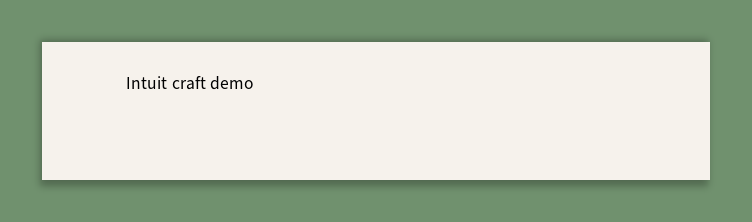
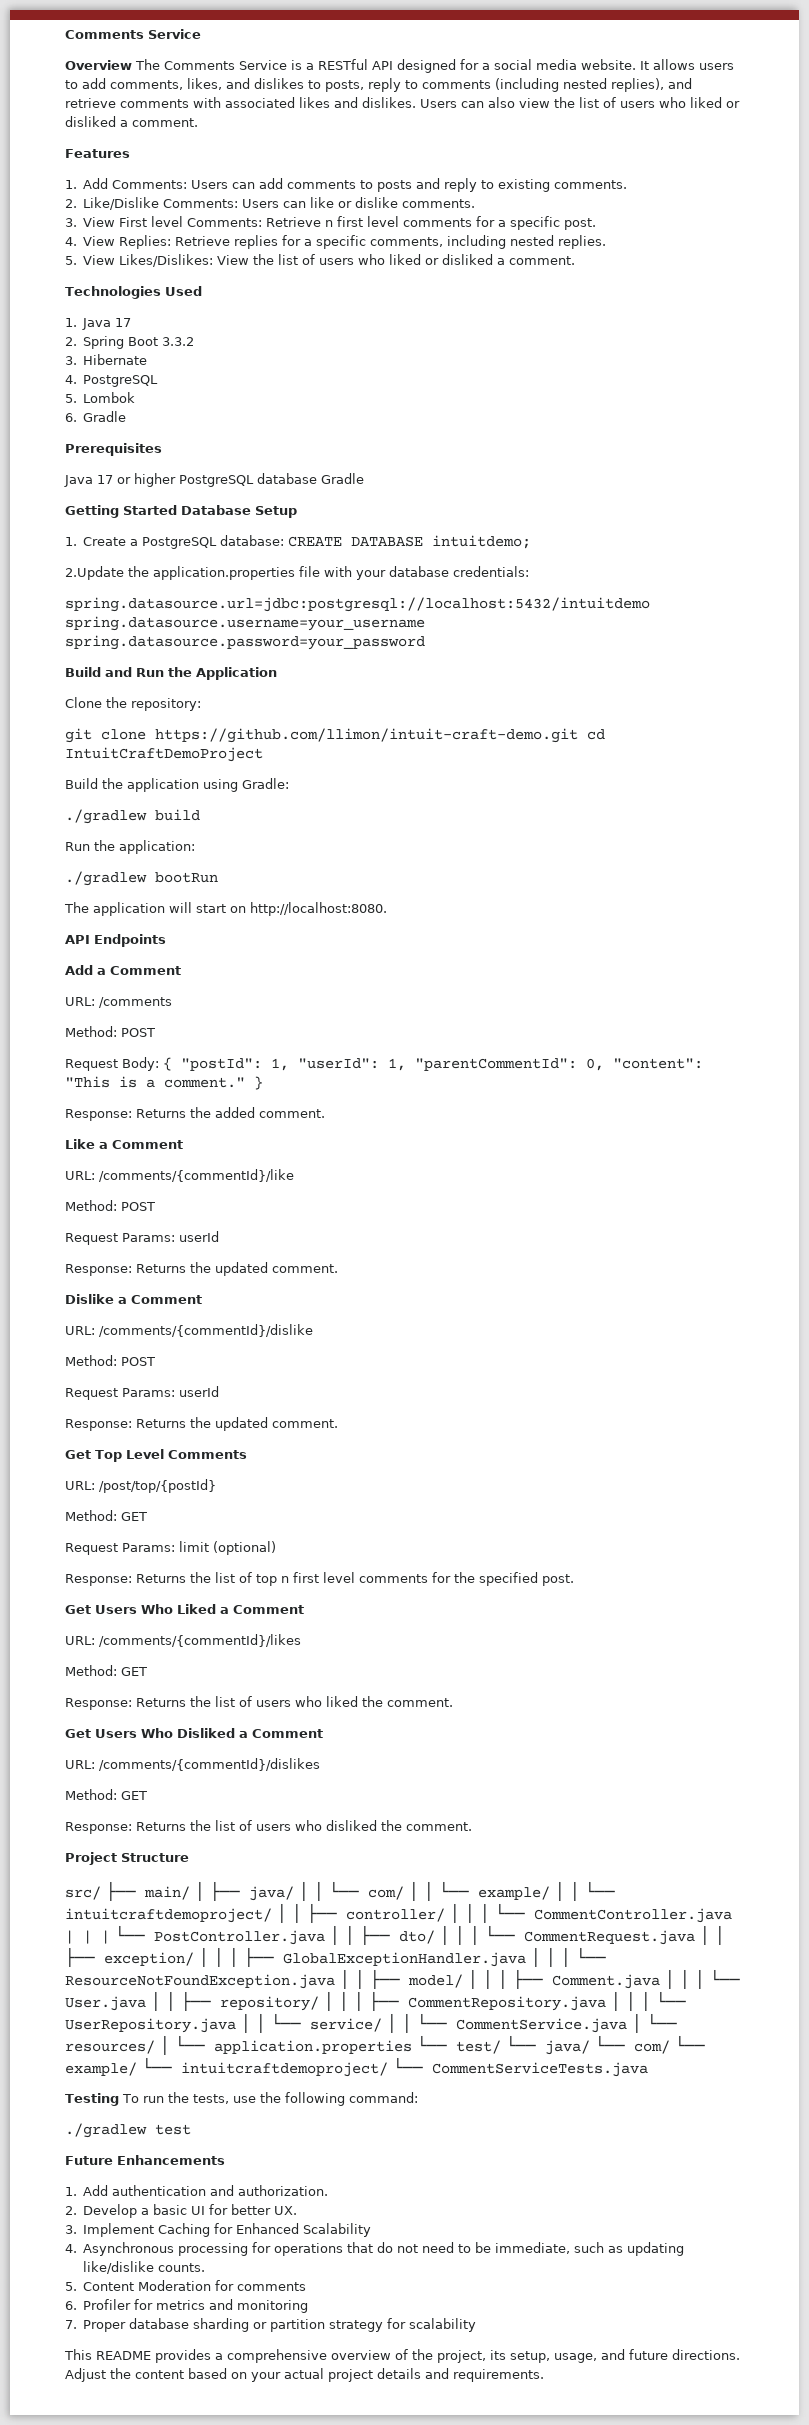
[126,76,254,90] Intuit craft demo -> [65,29,201,39] [65,59,734,73] [65,78,692,92] [65,97,740,108] [65,116,198,127] [65,149,130,158] [65,178,628,192] [65,197,476,210] [65,216,597,230] [65,235,607,249] [65,254,576,267] [65,286,202,299] [65,318,132,330] [65,336,195,349] [65,354,148,365] [65,375,159,387] [65,392,136,403] [65,411,127,422] [65,443,162,456] [64,473,364,487] [65,505,297,518] [65,535,532,549] [65,566,529,580] [65,597,650,612] [65,616,425,631] [65,635,425,650] [65,667,277,680] [65,697,201,711] [65,728,605,743] [65,747,263,762] [65,778,289,792] [65,809,200,824] [65,840,195,854] [65,871,218,886] [64,902,387,916] [65,934,166,947] [65,965,181,975] [65,997,172,1008] [65,1026,155,1037] [65,1057,703,1071] [65,1076,263,1090] [65,1107,325,1121] [65,1139,183,1149] [65,1169,294,1182] [65,1200,155,1211] [65,1231,219,1245] [65,1262,338,1276] [65,1294,202,1304] [65,1324,313,1337] [65,1355,155,1366] [65,1386,219,1400] [65,1417,338,1431] [65,1449,247,1462] [65,1479,216,1493] [65,1510,147,1521] [65,1541,276,1555] [65,1572,574,1586] [65,1604,304,1614] [65,1634,301,1647] [65,1665,147,1676] [65,1696,453,1710] [65,1728,323,1738] [65,1758,320,1771] [65,1789,147,1800] [65,1820,472,1834] [65,1852,189,1865] [65,1881,615,1901] [65,1903,732,1923] [65,1925,725,1945] [65,1947,606,1967] [65,1969,740,1989] [65,1991,686,2011] [65,2013,677,2033] [65,2035,705,2055] [65,2057,648,2077] [65,2092,418,2106] [65,2123,191,2138] [65,2155,225,2165] [65,2185,329,2196] [65,2204,298,2218] [65,2223,372,2237] [65,2242,685,2256] [83,2261,206,2274] [65,2280,307,2291] [65,2299,309,2313] [65,2318,477,2332] [64,2349,740,2363] [65,2368,544,2382] Comments Service // Overview The Comments Service is a RESTful API designed for a social media website. It allows users to add comments, likes, and dislikes to posts, reply to comments (including nested replies), and retrieve comments with associated likes and dislikes. Users can also view the list of users who liked or disliked a comment. // Features // 1. Add Comments: Users can add comments to posts and reply to existing comments. // 2. Like/Dislike Comments: Users can like or dislike comments. // 3. View First level Comments: Retrieve n first level comments for a specific post. // 4. View Replies: Retrieve replies for a specific comments, including nested replies. // 5. View Likes/Dislikes: View the list of users who liked or disliked a comment. // Technologies Used // 1. Java 17 // 2. Spring Boot 3.3.2 // 3. Hibernate // 4. PostgreSQL // 5. Lombok // 6. Gradle // Prerequisites // Java 17 or higher PostgreSQL database Gradle // Getting Started Database Setup // 1. Create a PostgreSQL database: CREATE DATABASE intuitdemo; // 2.Update the application.properties file with your database credentials: // spring.datasource.url=jdbc:postgresql://localhost:5432/intuitdemo spring.datasource.username=your_username spring.datasource.password=your_password // Build and Run the Application // Clone the repository: // git clone https://github.com/llimon/intuit-craft-demo.git cd IntuitCraftDemoProject // Build the application using Gradle: // ./gradlew build // Run the application: // ./gradlew bootRun // The application will start on http://localhost:8080. // API Endpoints // Add a Comment // URL: /comments // Method: POST // Request Body: { "postId": 1, "userId": 1, "parentCommentId": 0, "content": "This is a comment." } // Response: Returns the added comment. // Like a Comment // URL: /comments/{commentId}/like // Method: POST // Request Params: userId // Response: Returns the updated comment. // Dislike a Comment // URL: /comments/{commentId}/dislike // Method: POST // Request Params: userId // Response: Returns the updated comment. // Get Top Level Comments // URL: /post/top/{postId} // Method: GET // Request Params: limit (optional) // Response: Returns the list of top n first level comments for the specified post. // Get Users Who Liked a Comment // URL: /comments/{commentId}/likes // Method: GET // Response: Returns the list of users who liked the comment. // Get Users Who Disliked a Comment // URL: /comments/{commentId}/dislikes // Method: GET // Response: Returns the list of users who disliked the comment. // Project Structure // src/ ├── main/ │ ├── java/ │ │ └── com/ │ │ └── example/ │ │ └── intuitcraftdemoproject/ │ │ ├── controller/ │ │ │ └── CommentController.java | | | └── PostController.java │ │ ├── dto/ │ │ │ └── CommentRequest.java │ │ ├── exception/ │ │ │ ├── GlobalExceptionHandler.java │ │ │ └── ResourceNotFoundException.java │ │ ├── model/ │ │ │ ├── Comment.java │ │ │ └── User.java │ │ ├── repository/ │ │ │ ├── CommentRepository.java │ │ │ └── UserRepository.java │ │ └── service/ │ │ └── CommentService.java │ └── resources/ │ └── application.properties └── test/ └── java/ └── com/ └── example/ └── intuitcraftdemoproject/ └── CommentServiceTests.java // Testing To run the tests, use the following command: // ./gradlew test // Future Enhancements // 1. Add authentication and authorization. // 2. Develop a basic UI for better UX. // 3. Implement Caching for Enhanced Scalability // 4. Asynchronous processing for operations that do not need to be immediate, such as updating like/dislike counts. // 5. Content Moderation for comments // 6. Profiler for metrics and monitoring // 7. Proper database sharding or partition strategy for scalability // This README provides a comprehensive overview of the project, its setup, usage, and future directions. Adjust the content based on your actual project details and requirements.

